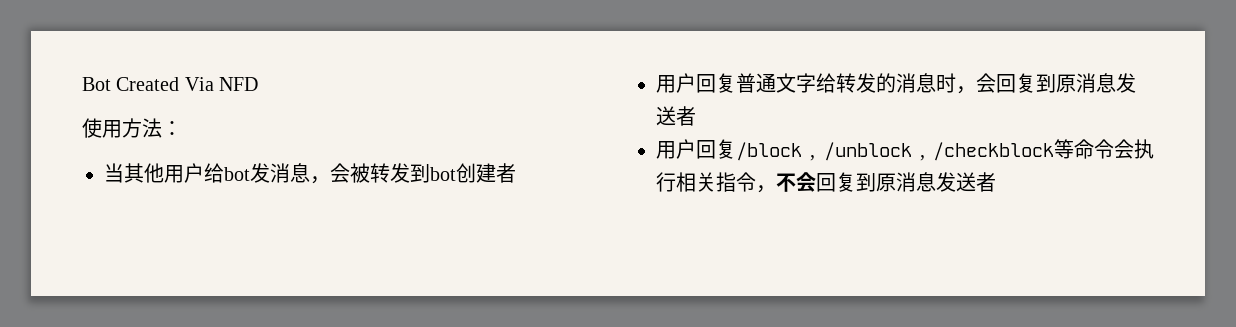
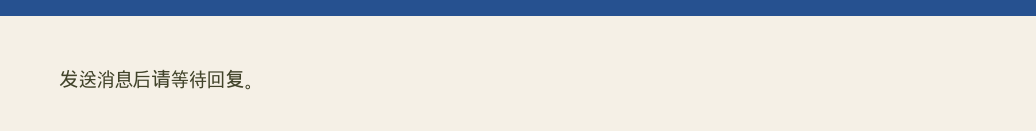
[82,77,259,91] [82,118,182,138] [104,163,516,184] [656,73,1136,94] [656,106,696,126] [656,139,1154,161] [656,172,996,193] Bot Created Via NFD // 使用方法： // 当其他用户给bot发消息，会被转发到bot创建者 // 用户回复普通文字给转发的消息时，会回复到原消息发送者 // 用户回复/block , /unblock , /checkblock等命令会执行相关指令，不会回复到原消息发送者 -> [59,69,254,90] 发送消息后请等待回复。

